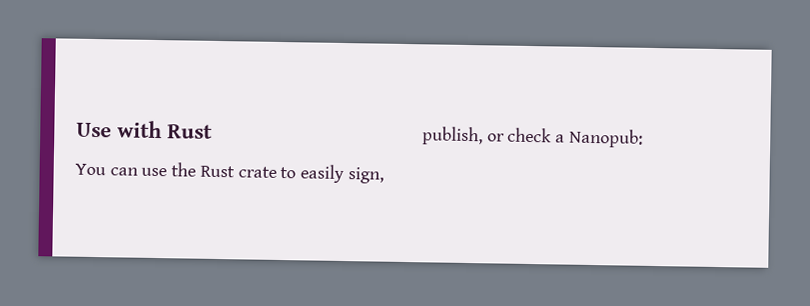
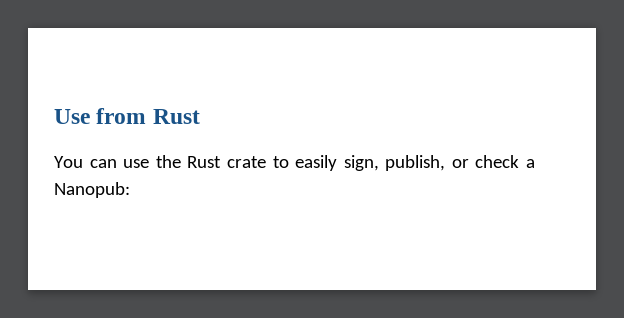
[117,120,162,139] with -> [96,108,147,124] from

